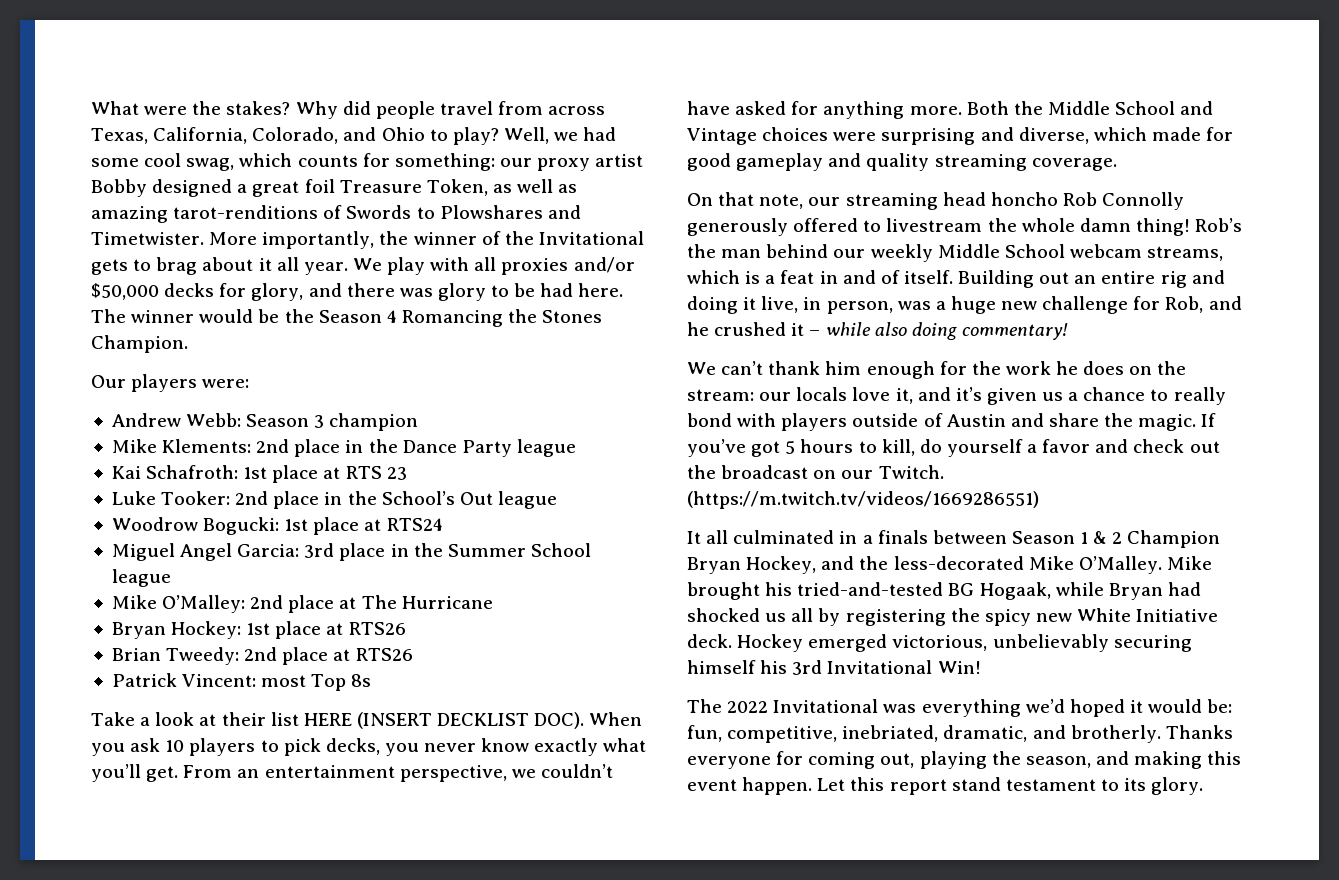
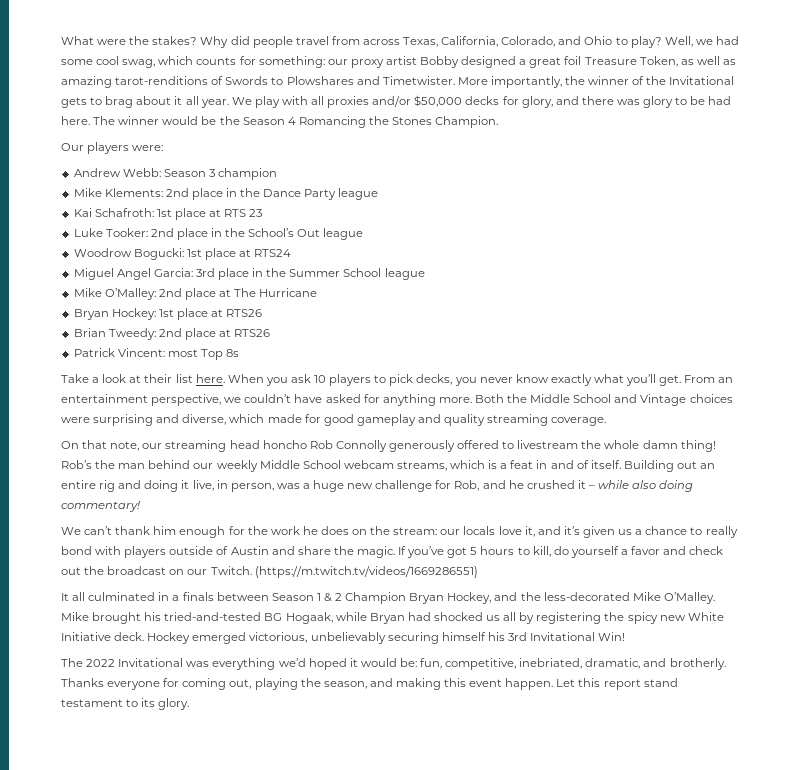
[303,712,585,729] HERE (INSERT DECKLIST DOC). -> [195,374,225,383] here.

